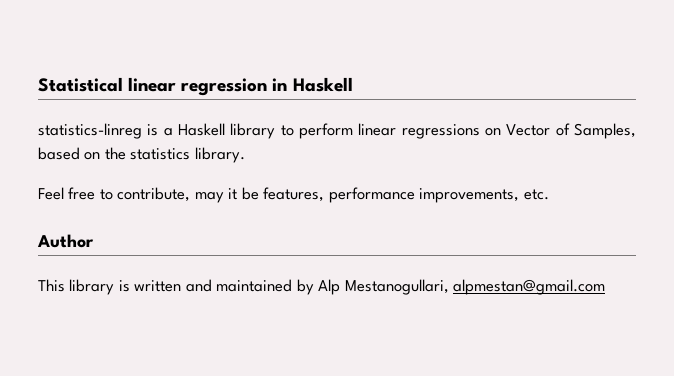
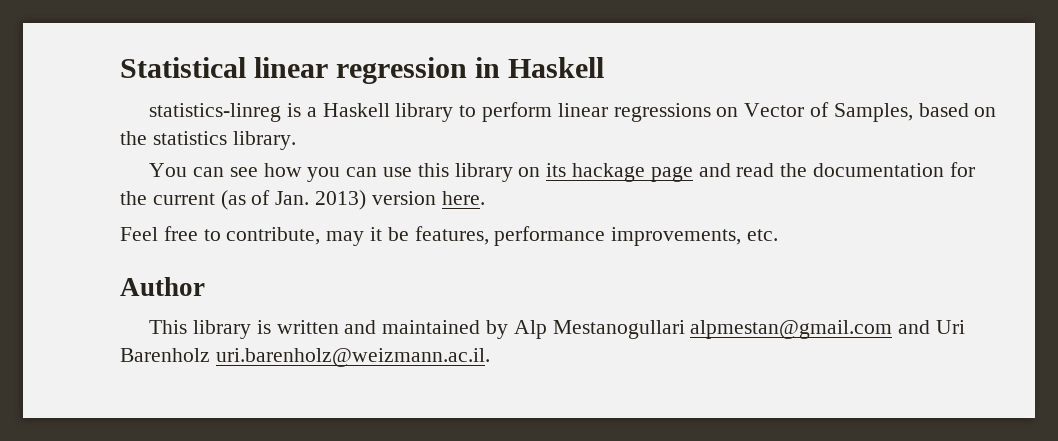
(245, 155) none -> [149,162,975,182] [120,190,485,210] // You can see how you can use this library on its hackage page and read the documentation for the current (as of Jan. 2013) version here.
[344,279,606,295] Mestanogullari, alpmestan@gmail.com -> [552,320,966,339] [120,348,490,367] Mestanogullari alpmestan@gmail.com and Uri Barenholz uri.barenholz@weizmann.ac.il.

